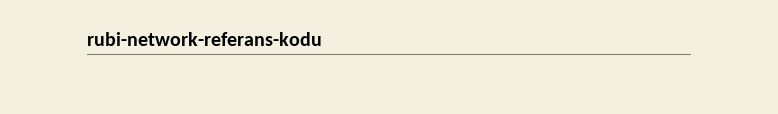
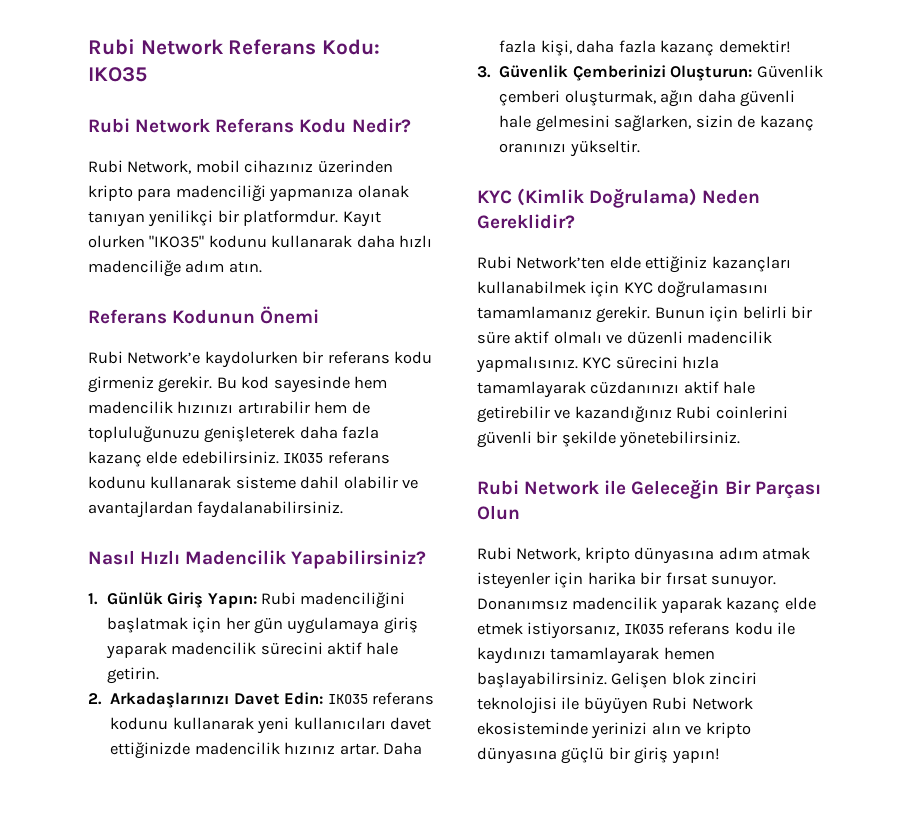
[87,32,322,46] rubi-network-referans-kodu -> [88,39,381,55] [88,67,147,82] [88,118,411,133] [88,160,393,174] [88,185,409,202] [88,210,381,227] [88,235,433,248] [88,260,262,277] [88,306,320,324] [88,351,433,368] [88,376,388,393] [88,401,370,414] [88,426,380,443] [88,451,390,467] [88,476,419,489] [88,501,344,518] [88,550,427,569] [88,592,406,609] [106,617,418,634] [105,642,399,659] [106,667,159,684] [88,692,435,708] [110,717,432,734] [110,742,423,759] [499,40,791,56] [477,65,823,81] [499,90,796,107] [499,115,814,132] [499,140,640,157] [477,188,761,208] [477,214,575,229] [477,256,791,273] [477,281,769,298] [477,306,813,323] [477,331,773,344] [476,356,720,373] [477,381,756,398] [477,406,788,423] [477,431,741,448] [477,480,821,499] [477,505,520,520] [477,547,811,564] [477,572,777,589] [477,597,816,614] [477,622,796,639] [477,647,715,664] [477,672,758,689] [477,697,753,714] [477,722,751,739] [477,747,720,764] Rubi Network Referans Kodu: IKO35 // Rubi Network Referans Kodu Nedir? // Rubi Network, mobil cihazınız üzerinden kripto para madenciliği yapmanıza olanak tanıyan yenilikçi bir platformdur. Kayıt olurken "IKO35" kodunu kullanarak daha hızlı madenciliğe adım atın. // Referans Kodunun Önemi // Rubi Network’e kaydolurken bir referans kodu girmeniz gerekir. Bu kod sayesinde hem madencilik hızınızı artırabilir hem de topluluğunuzu genişleterek daha fazla kazanç elde edebilirsiniz. IKO35 referans kodunu kullanarak sisteme dahil olabilir ve avantajlardan faydalanabilirsiniz. // Nasıl Hızlı Madencilik Yapabilirsiniz? // 1. Günlük Giriş Yapın: Rubi madenciliğini başlatmak için her gün uygulamaya giriş yaparak madencilik sürecini aktif hale getirin. // 2. Arkadaşlarınızı Davet Edin: IKO35 referans kodunu kullanarak yeni kullanıcıları davet ettiğinizde madencilik hızınız artar. Daha fazla kişi, daha fazla kazanç demektir! // 3. Güvenlik Çemberinizi Oluşturun: Güvenlik çemberi oluşturmak, ağın daha güvenli hale gelmesini sağlarken, sizin de kazanç oranınızı yükseltir. // KYC (Kimlik Doğrulama) Neden Gereklidir? // Rubi Network’ten elde ettiğiniz kazançları kullanabilmek için KYC doğrulamasını tamamlamanız gerekir. Bunun için belirli bir süre aktif olmalı ve düzenli madencilik yapmalısınız. KYC sürecini hızla tamamlayarak cüzdanınızı aktif hale getirebilir ve kazandığınız Rubi coinlerini güvenli bir şekilde yönetebilirsiniz. // Rubi Network ile Geleceğin Bir Parçası Olun // Rubi Network, kripto dünyasına adım atmak isteyenler için harika bir fırsat sunuyor. Donanımsız madencilik yaparak kazanç elde etmek istiyorsanız, IKO35 referans kodu ile kaydınızı tamamlayarak hemen başlayabilirsiniz. Gelişen blok zinciri teknolojisi ile büyüyen Rubi Network ekosisteminde yerinizi alın ve kripto dünyasına güçlü bir giriş yapın!

